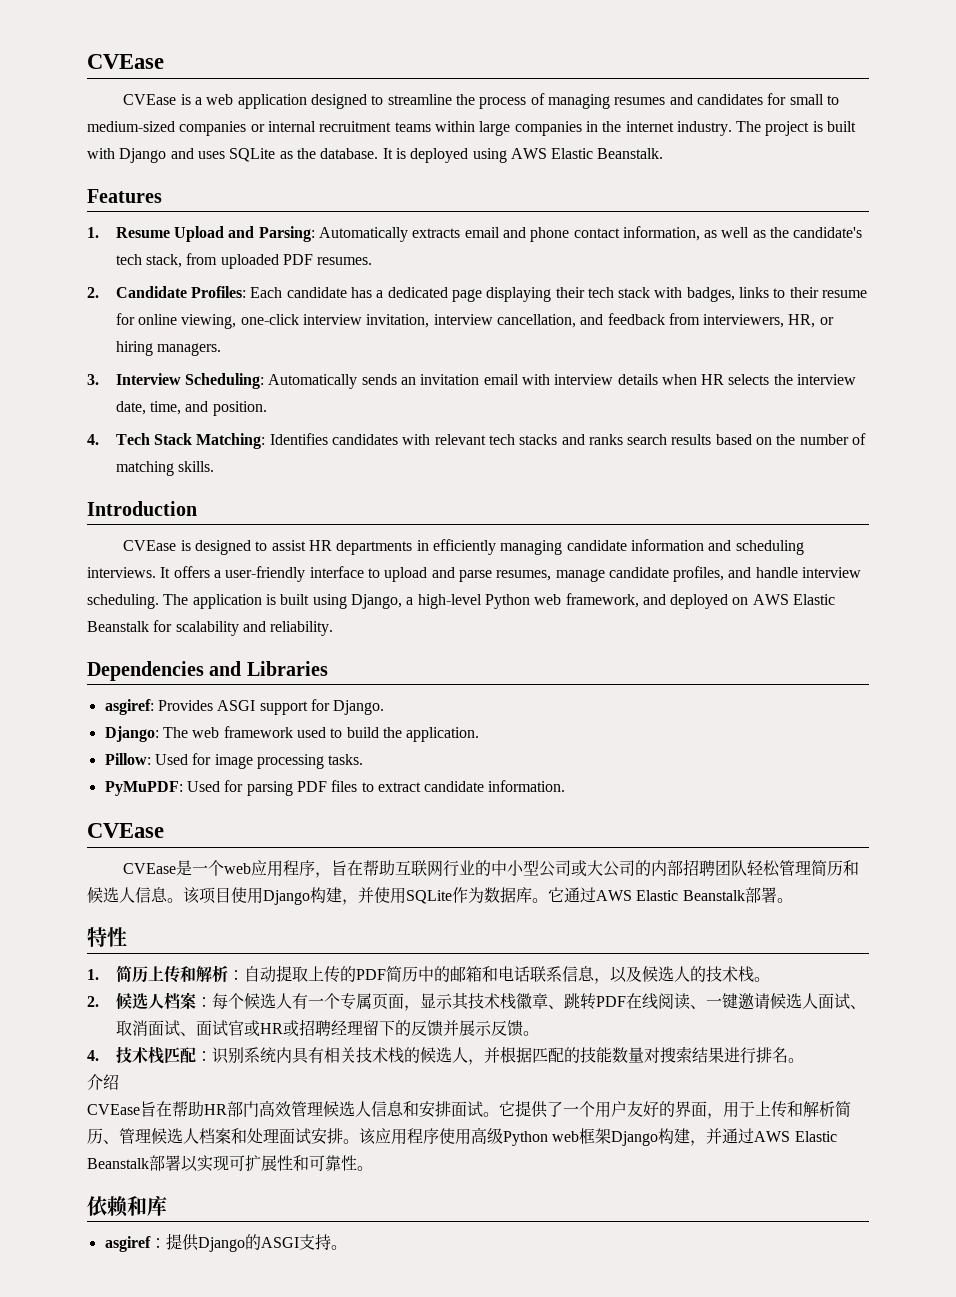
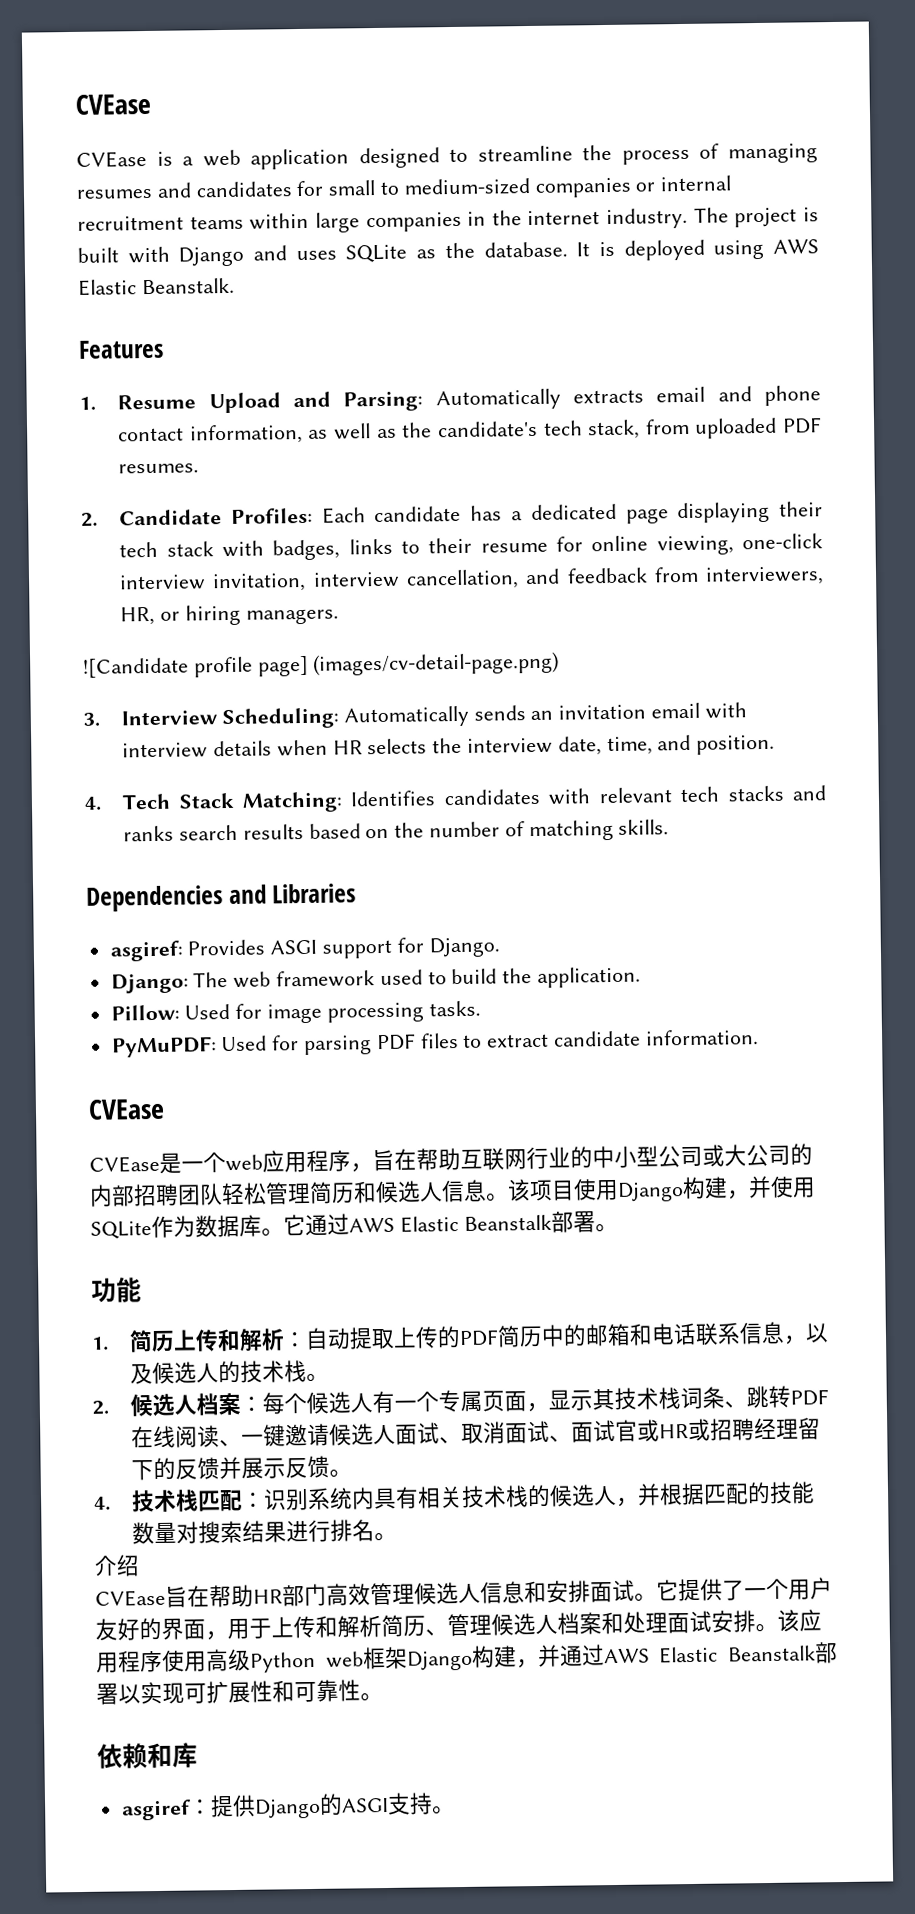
(221, 349) none -> [83,651,560,678] // ![Candidate profile page] (images/cv-detail-page.png)
[87,501,197,516] [123,539,804,555] [87,566,862,582] [87,593,836,609] [87,620,334,636] // Introduction // CVEase is designed to assist HR departments in efficiently managing candidate information and scheduling interviews. It offers a user-friendly interface to upload and parse resumes, manage candidate profiles, and handle interview scheduling. The application is built using Django, a high-level Python web framework, and deployed on AWS Elastic Beanstalk for scalability and reliability. -> (670, 827) none
[87,927,127,947] 特性 -> [91,1277,142,1303] 功能
[515,993,548,1009] 徽章 -> [680,1386,726,1410] 词条

